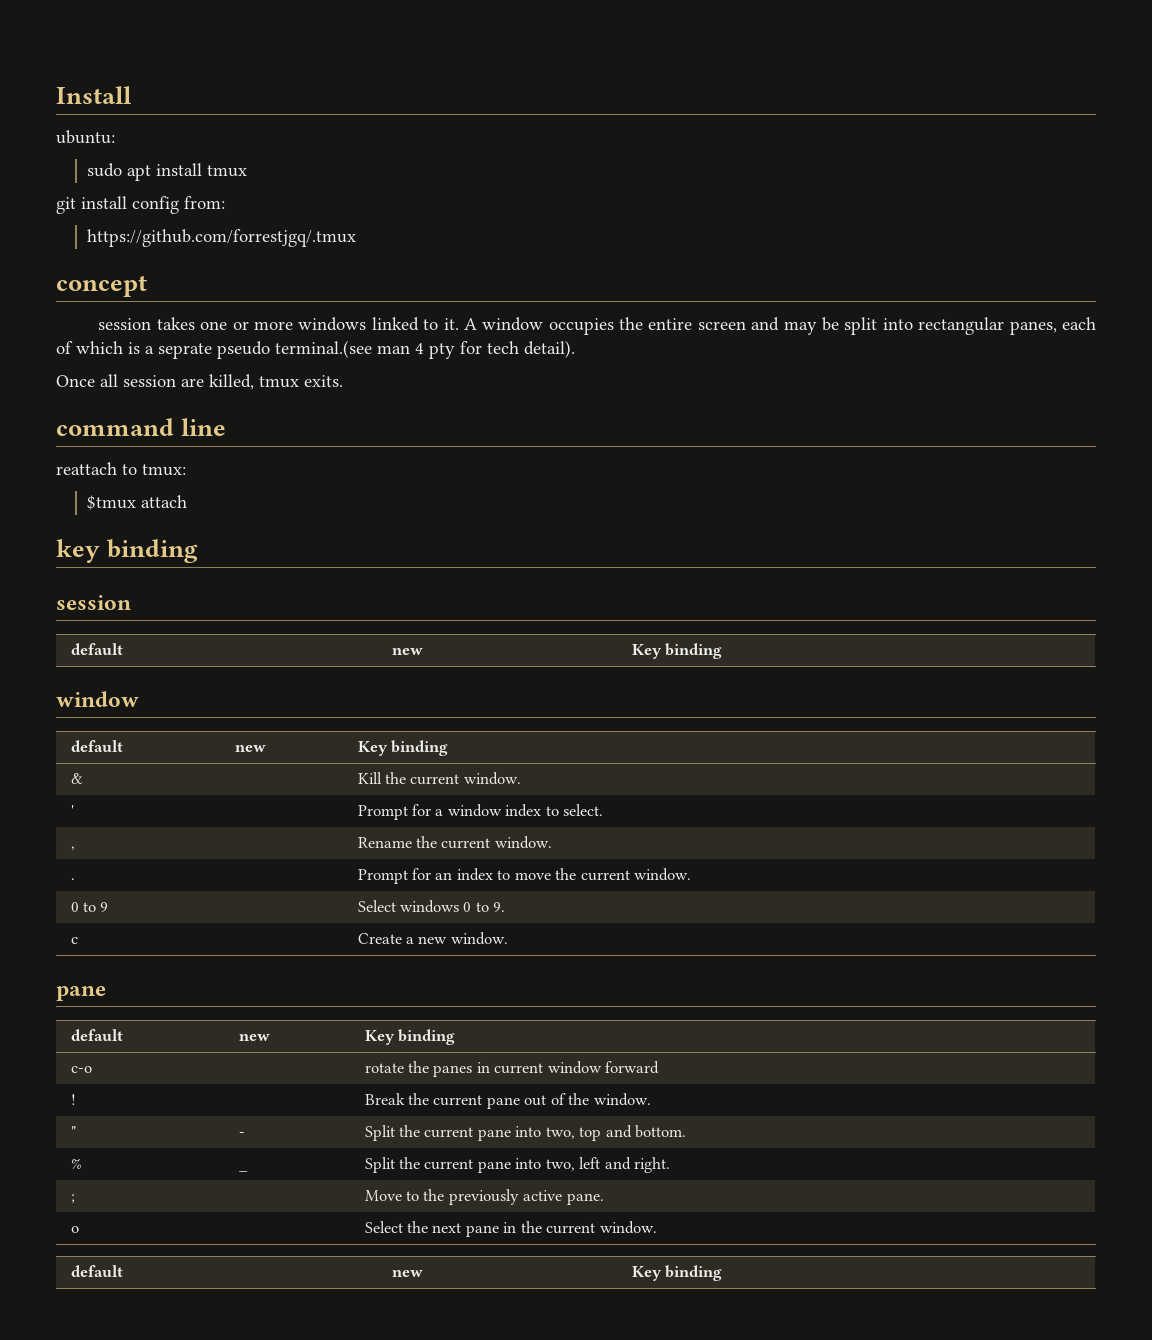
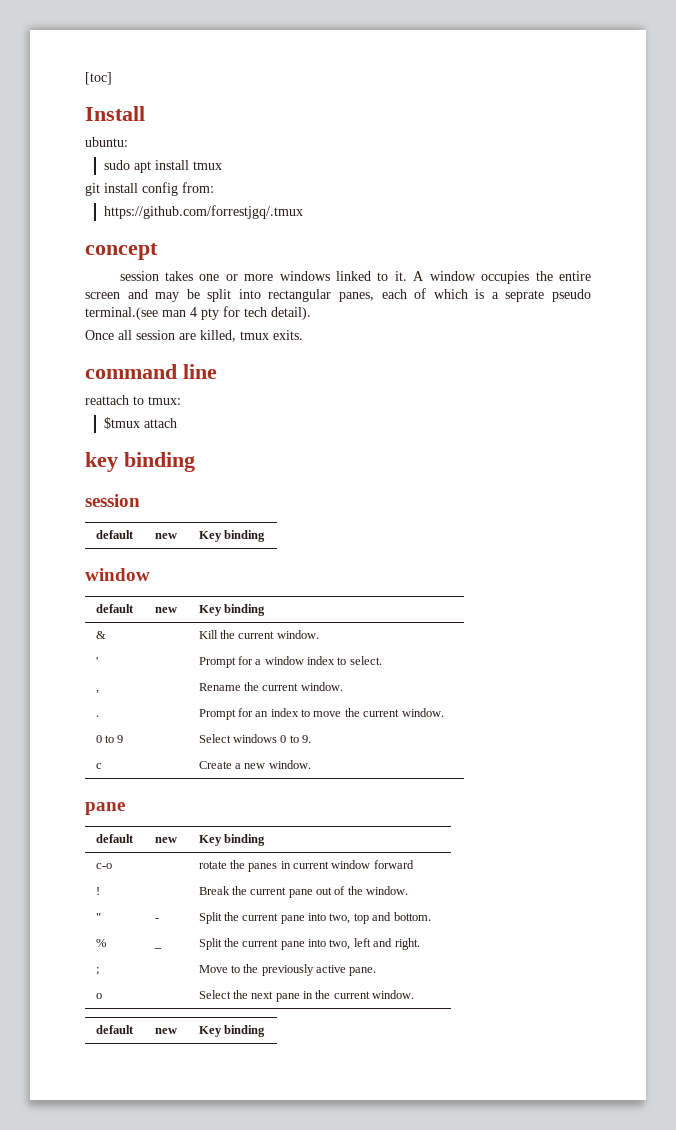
(56, 95) none -> [85,72,112,85] [toc] //

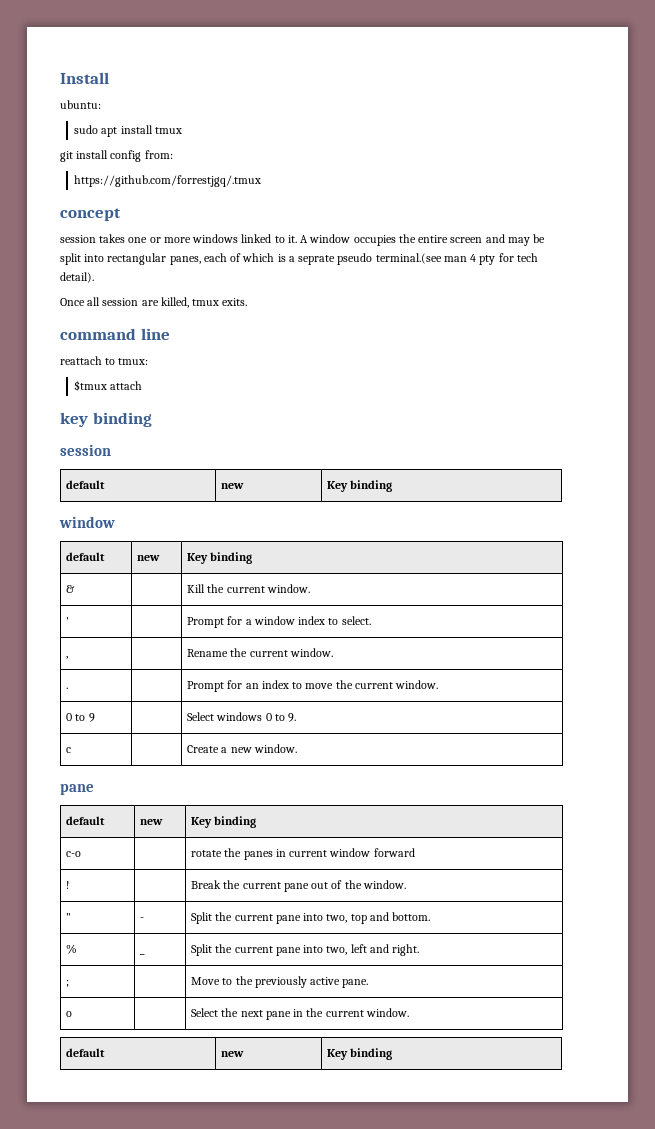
[85,72,112,85] [toc] // -> (60, 78) none

